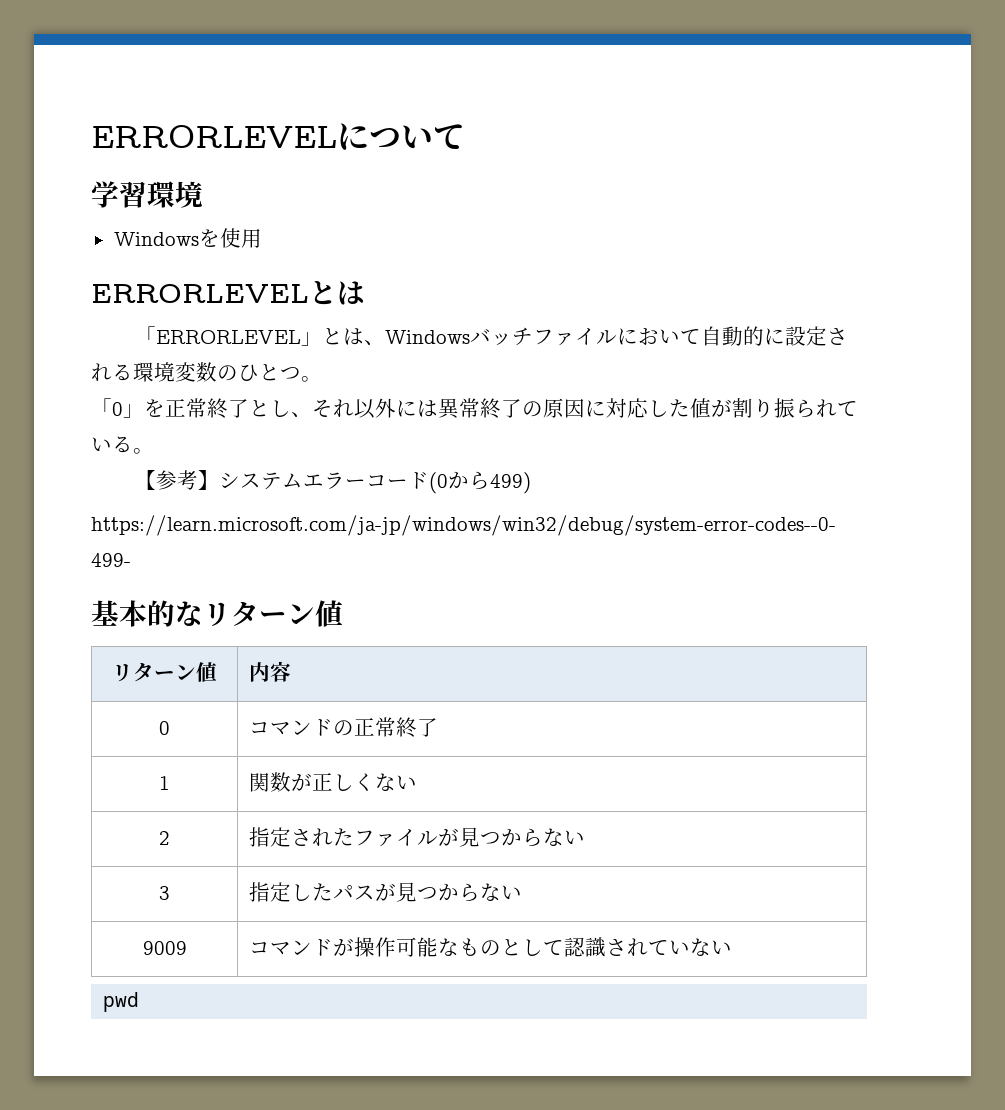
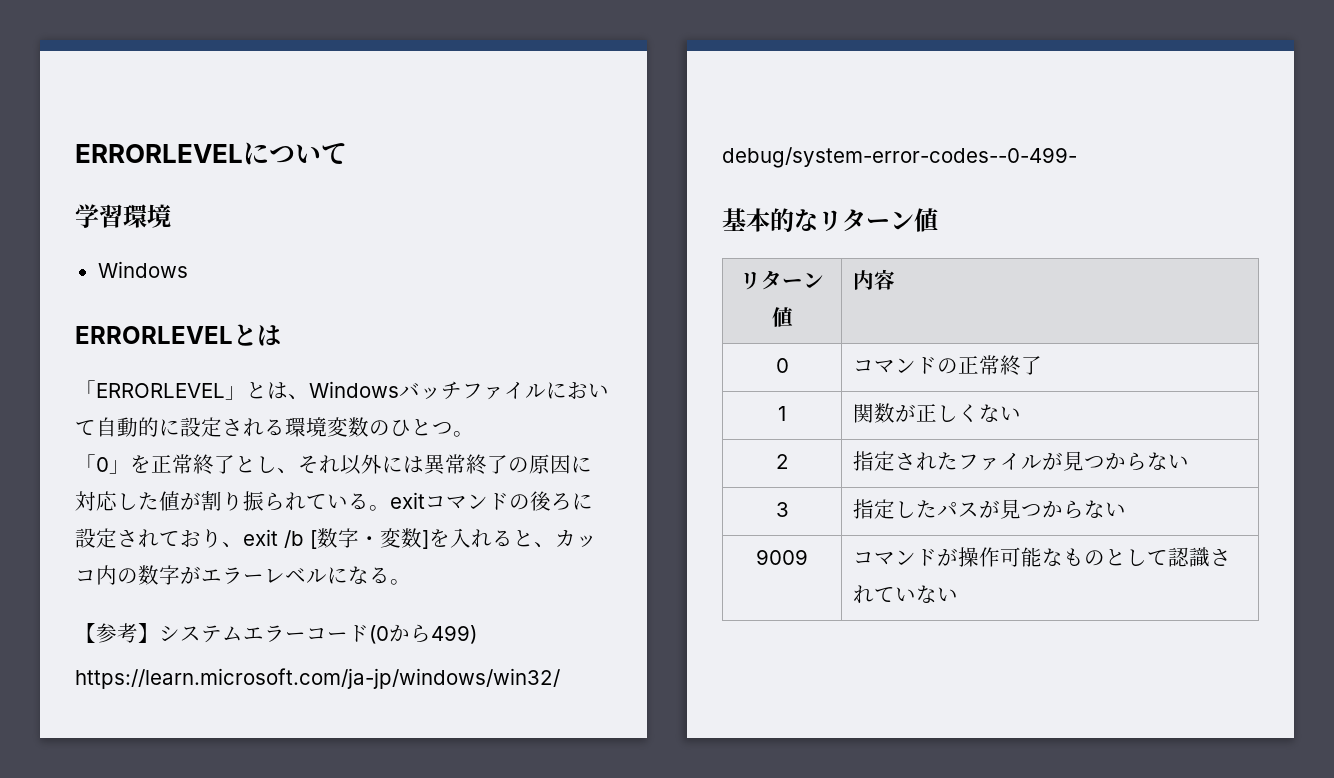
[198,228,262,248] を使用 -> (188, 269) none
(154, 451) none -> [390,491,593,511] [75,528,597,549] [75,565,411,585] exitコマンドの後ろに設定されており、exit /b [数字・変数]を入れると、カッコ内の数字がエラーレベルになる。
[103,992,140,1012] // pwd -> (959, 594) none

